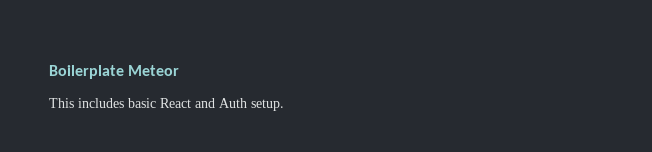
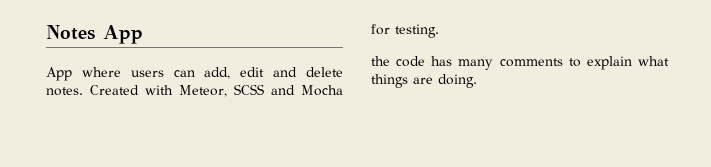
[49,65,180,79] [49,98,284,111] Boilerplate Meteor // This includes basic React and Auth setup. -> [46,25,143,44] [46,67,343,81] [46,84,343,97] [371,24,439,38] [371,56,669,70] [371,74,477,88] Notes App // App where users can add, edit and delete notes. Created with Meteor, SCSS and Mocha for testing. // the code has many comments to explain what things are doing.

